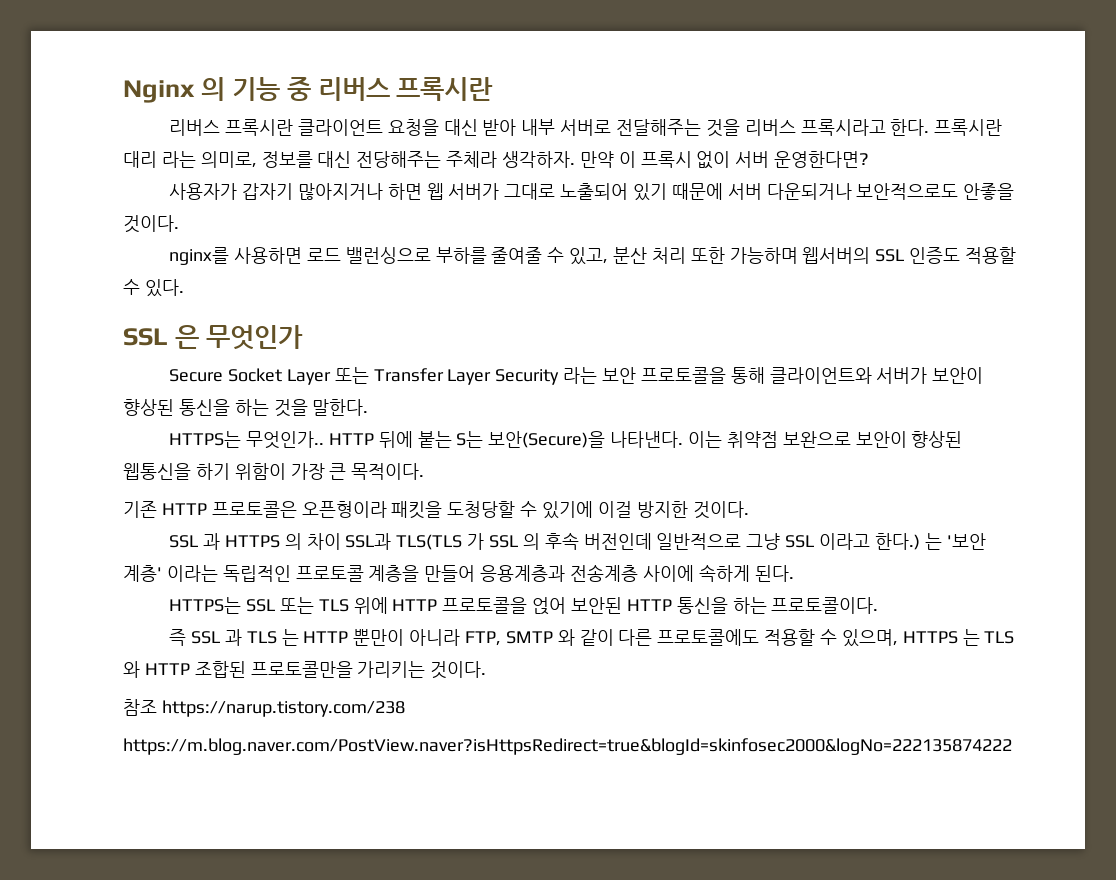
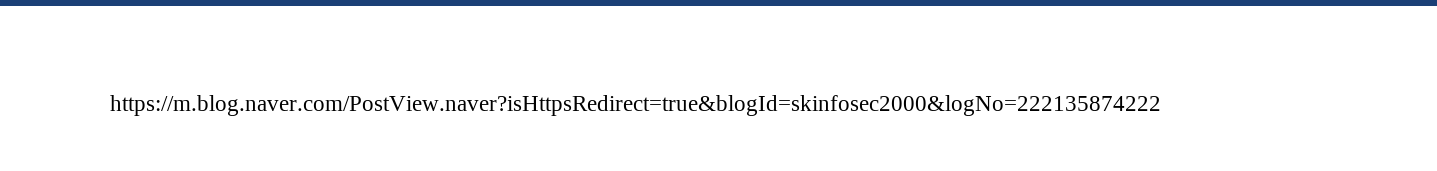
[123,77,494,103] [169,119,1003,137] [123,151,870,169] [169,183,1015,201] [123,215,179,233] [169,247,1017,265] [123,279,184,297] [123,325,303,350] [169,367,984,385] [123,399,369,417] [169,431,963,449] [123,463,425,480] [123,501,749,519] [169,532,986,550] [123,564,794,582] [169,597,879,615] [169,629,1015,647] [123,661,487,679] [123,699,405,717] Nginx 의 기능 중 리버스 프록시란 // 리버스 프록시란 클라이언트 요청을 대신 받아 내부 서버로 전달해주는 것을 리버스 프록시라고 한다. 프록시란 대리 라는 의미로, 정보를 대신 전당해주는 주체라 생각하자. 만약 이 프록시 없이 서버 운영한다면? // 사용자가 갑자기 많아지거나 하면 웹 서버가 그대로 노출되어 있기 때문에 서버 다운되거나 보안적으로도 안좋을 것이다. // nginx를 사용하면 로드 밸런싱으로 부하를 줄여줄 수 있고, 분산 처리 또한 가능하며 웹서버의 SSL 인증도 적용할 수 있다. // SSL 은 무엇인가 // Secure Socket Layer 또는 Transfer Layer Security 라는 보안 프로토콜을 통해 클라이언트와 서버가 보안이 향상된 통신을 하는 것을 말한다. // HTTPS는 무엇인가.. HTTP 뒤에 붙는 S는 보안(Secure)을 나타낸다. 이는 취약점 보완으로 보안이 향상된 웹통신을 하기 위함이 가장 큰 목적이다. // 기존 HTTP 프로토콜은 오픈형이라 패킷을 도청당할 수 있기에 이걸 방지한 것이다. // SSL 과 HTTPS 의 차이 SSL과 TLS(TLS 가 SSL 의 후속 버전인데 일반적으로 그냥 SSL 이라고 한다.) 는 '보안 계층' 이라는 독립적인 프로토콜 계층을 만들어 응용계층과 전송계층 사이에 속하게 된다. // HTTPS는 SSL 또는 TLS 위에 HTTP 프로토콜을 얹어 보안된 HTTP 통신을 하는 프로토콜이다. // 즉 SSL 과 TLS 는 HTTP 뿐만이 아니라 FTP, SMTP 와 같이 다른 프로토콜에도 적용할 수 있으며, HTTPS 는 TLS 와 HTTP 조합된 프로토콜만을 가리키는 것이다. // 참조 https://narup.tistory.com/238 // -> (110, 105) none

